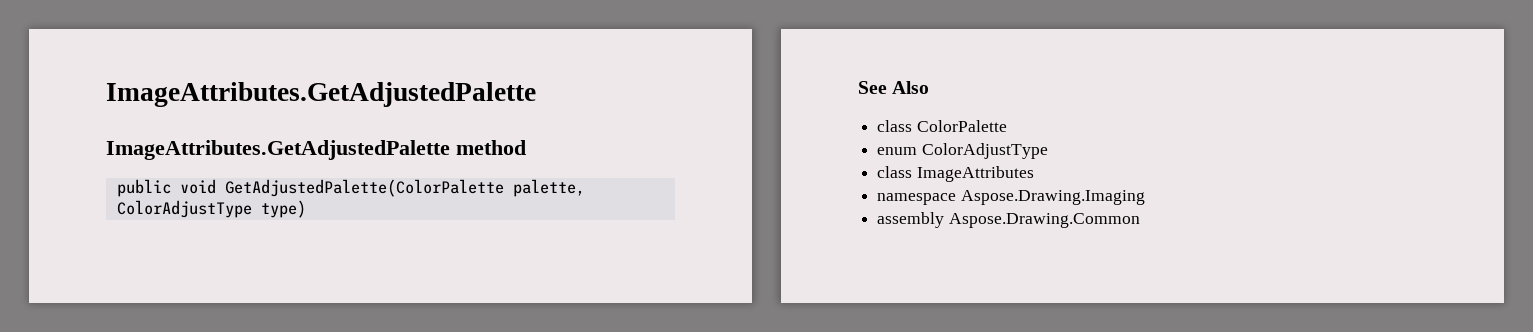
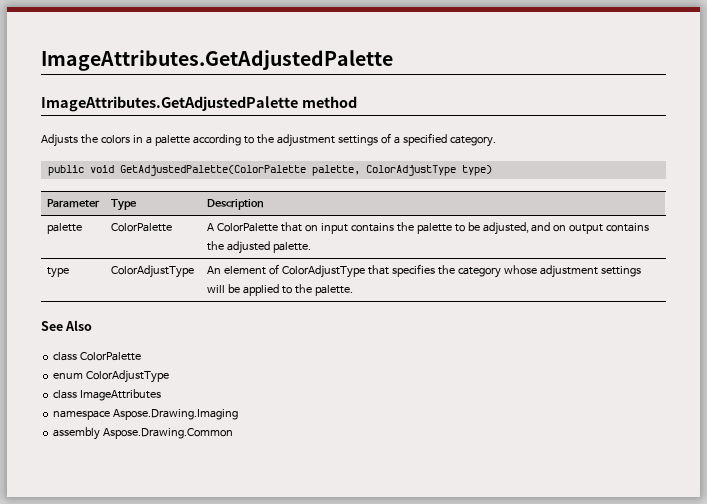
(526, 147) none -> [41,133,496,147] // Adjusts the colors in a palette according to the adjustment settings of a specified category.
(306, 209) none -> [46,199,100,208] [110,199,137,211] [206,199,264,210] [46,223,82,234] [110,223,172,232] [206,222,650,235] [206,241,311,254] [46,267,69,278] [110,265,194,278] [206,264,641,278] [206,284,353,296] // Parameter | Type | Description // palette | ColorPalette | A ColorPalette that on input contains the palette to be adjusted, and on output contains the adjusted palette. // type | ColorAdjustType | An element of ColorAdjustType that specifies the category whose adjustment settings will be applied to the palette.

